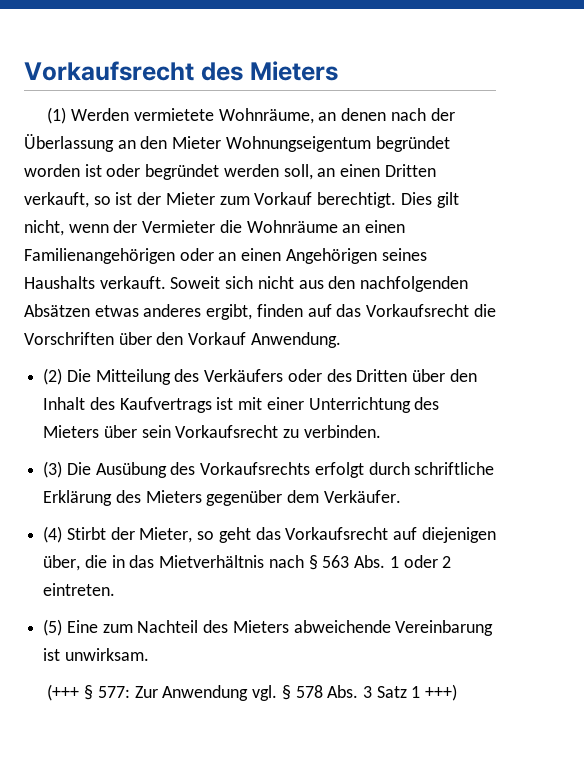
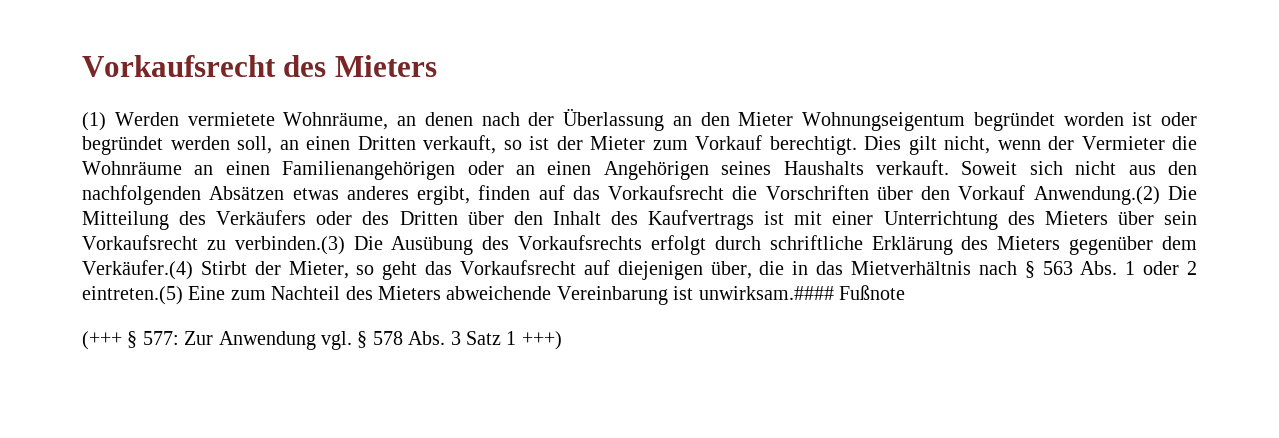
[250,332,341,348] [43,368,63,385] Anwendung. // (2) -> [1033,186,1160,205] Anwendung.(2)
[303,425,381,438] [43,461,63,478] verbinden. // (3) -> [234,236,345,255] verbinden.(3)
[323,490,401,503] [43,526,63,543] Verkäufer. // (4) -> [82,260,193,280] Verkäufer.(4)
[43,583,116,596] [43,619,63,636] eintreten. // (5) -> [82,286,183,305] eintreten.(5)
[64,648,149,661] unwirksam. -> [698,285,905,300] unwirksam.#### Fußnote

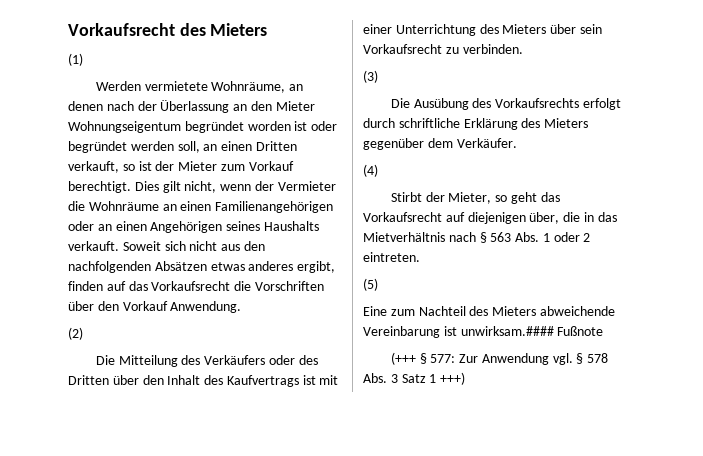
(106, 121) none -> (83, 59) //
[1033,186,1160,205] Anwendung.(2) -> [170,301,242,313] [68,327,83,340] Anwendung. // (2) //
[234,236,345,255] verbinden.(3) -> [462,44,523,54] [363,70,378,83] verbinden. // (3) //
[82,260,193,280] Verkäufer.(4) -> [456,138,517,148] [363,164,378,177] Verkäufer. // (4) //
[82,286,183,305] eintreten.(5) -> [363,252,420,262] [363,278,378,291] eintreten. // (5) //

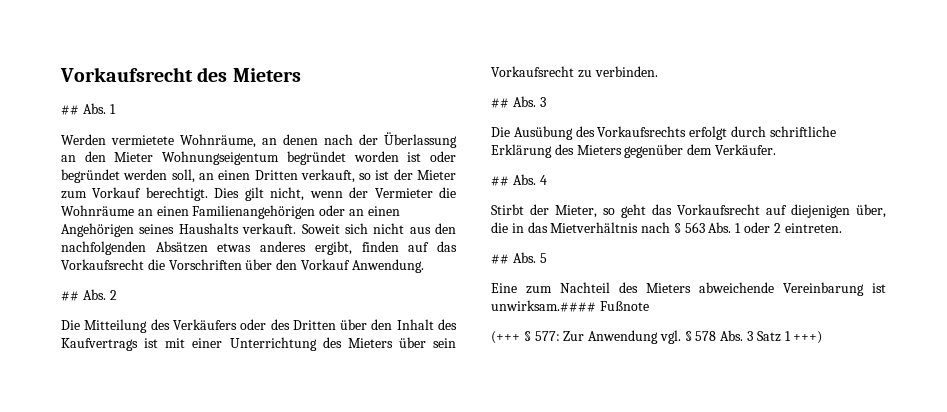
[68,53,83,66] (1) -> [61,103,116,115] ## Abs. 1
[68,327,83,340] (2) -> [61,289,117,301] ## Abs. 2
[363,70,378,83] (3) -> [491,96,546,108] ## Abs. 3
[363,164,378,177] (4) -> [491,174,547,186] ## Abs. 4
[363,278,378,291] (5) -> [491,252,547,264] ## Abs. 5

